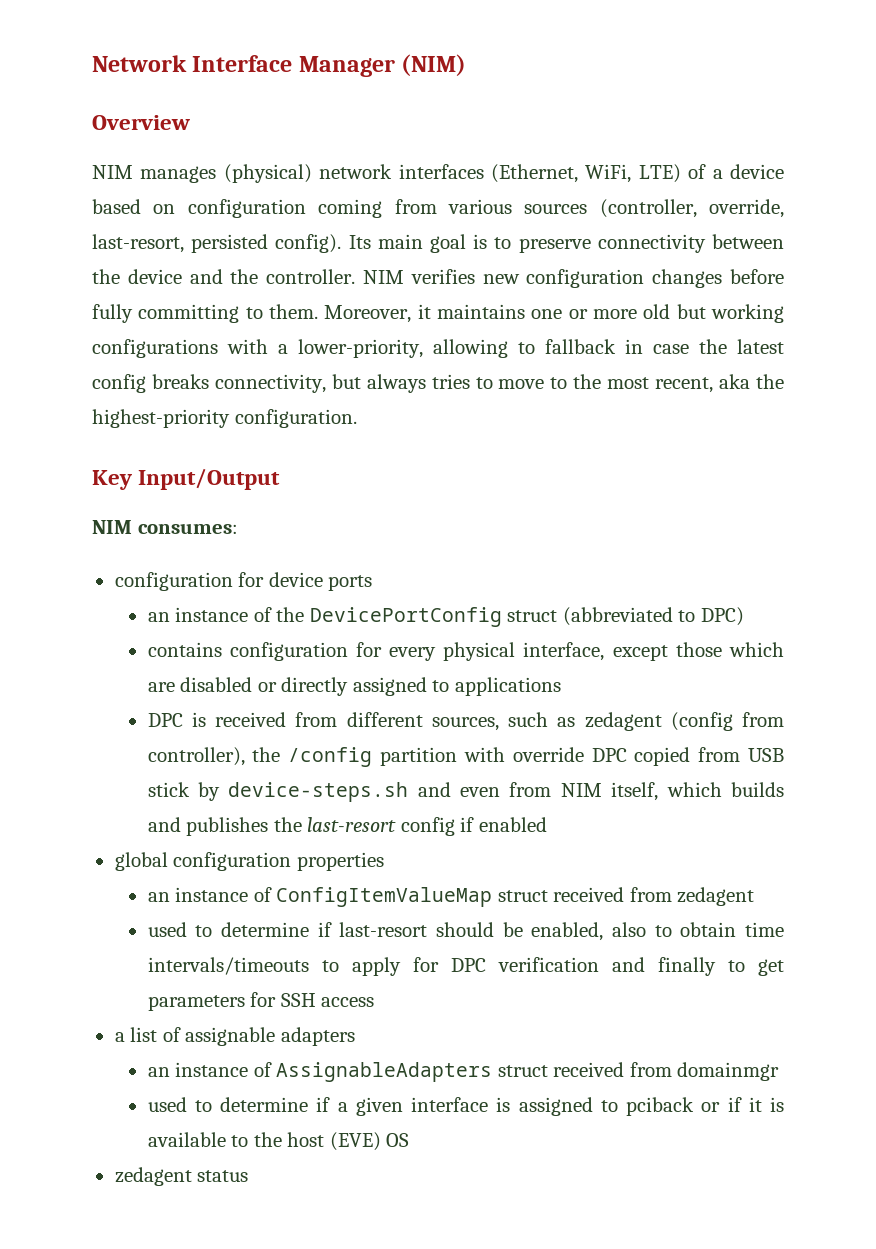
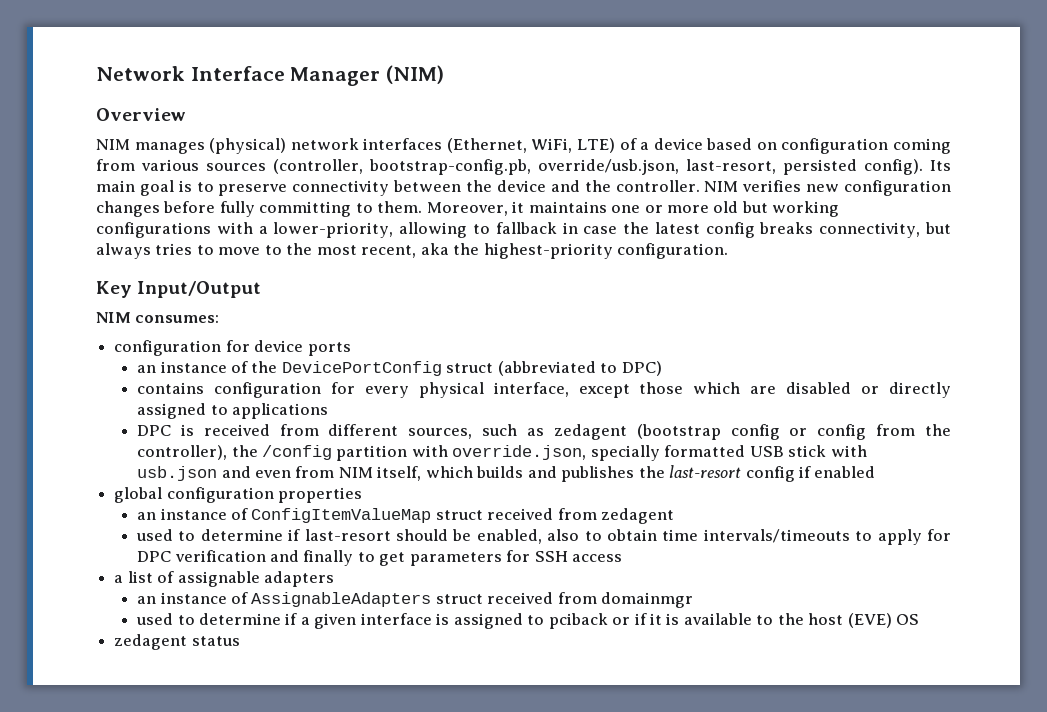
[709,199,784,218] override, -> [369,159,679,175] bootstrap-config.pb, override/usb.json,
[670,712,785,731] (config from -> [636,424,951,440] (bootstrap config or config from the
[512,747,784,766] [147,782,409,802] override DPC copied from USB stick by device-steps.sh -> [452,445,867,461] [137,466,218,481] override.json, specially formatted USB stick with usb.json

